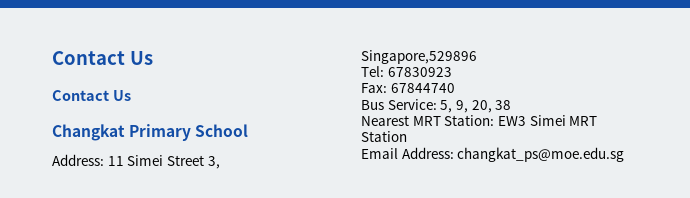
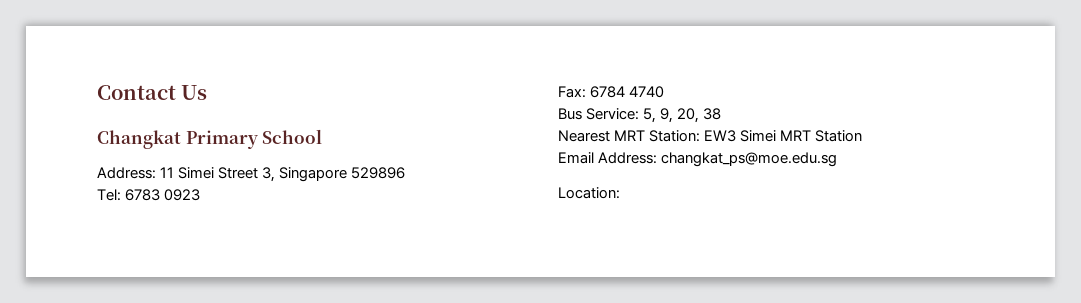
[52,51,153,65] [52,90,131,101] Contact Us // Contact Us -> [97,85,208,100] Contact Us
[361,50,477,64] Singapore,529896 -> [279,167,406,182] Singapore 529896
[387,67,452,77] 67830923 -> [125,189,201,201] 6783 0923
[390,83,455,93] 67844740 -> [590,86,665,98] 6784 4740
(625, 154) none -> [558,187,620,199] // Location:

